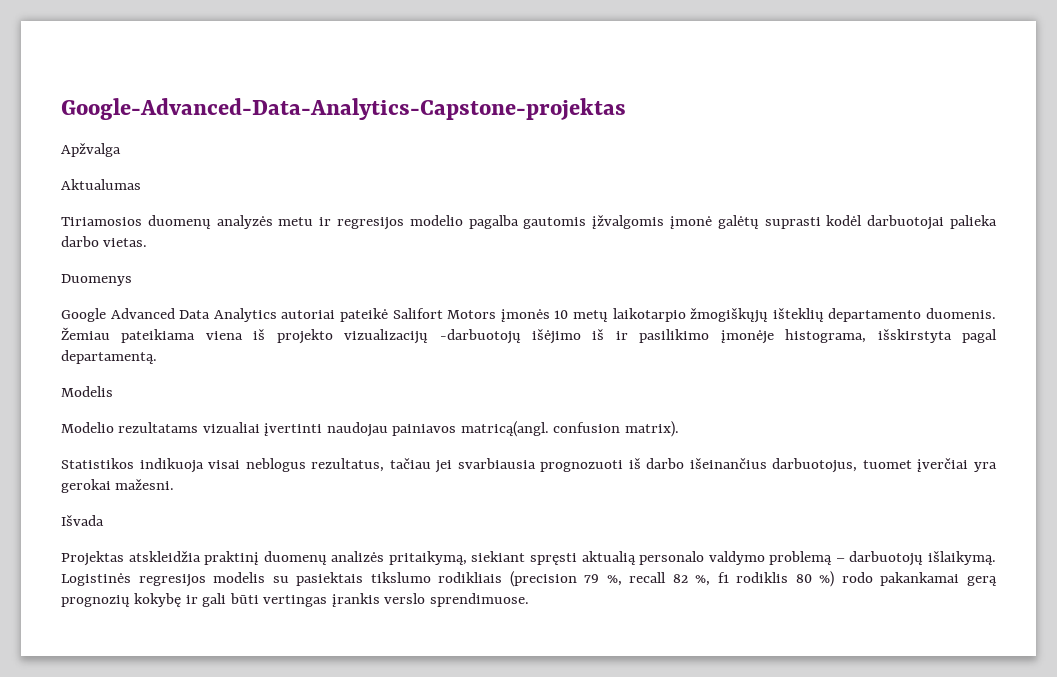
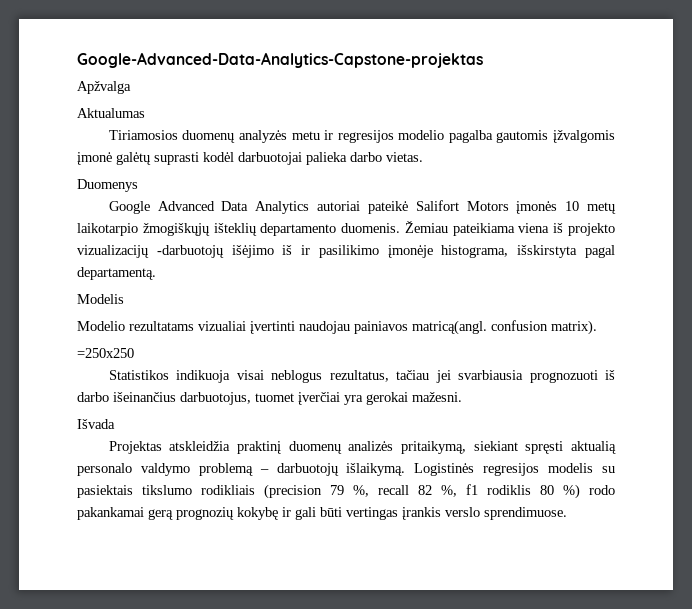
(679, 429) none -> [77,348,134,358] // =250x250

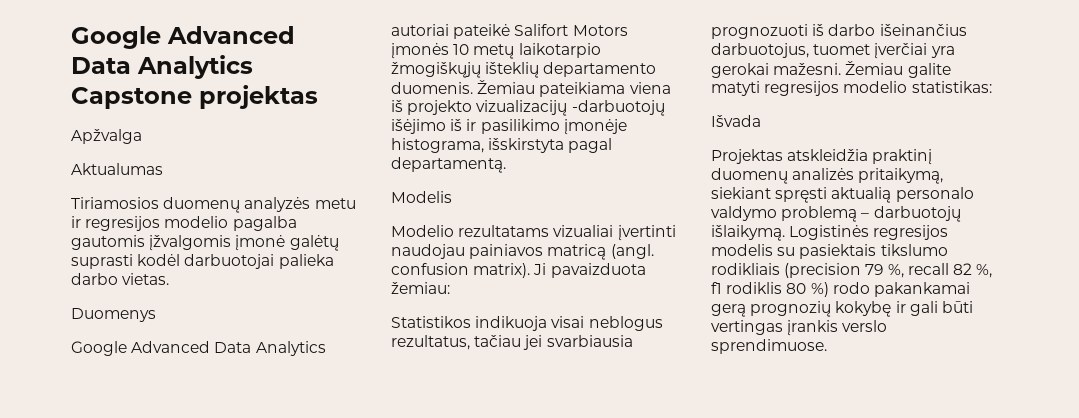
[77,52,483,68] Google-Advanced-Data-Analytics-Capstone-projektas -> [71,26,295,49] [71,55,253,79] [71,85,318,109] Google Advanced Data Analytics Capstone projektas
[412,320,487,335] matricą(angl. -> [547,244,654,260] matricą (angl.
[77,348,134,358] // =250x250 -> [533,263,646,278] [391,282,450,294] Ji pavaizduota žemiau:
(462, 397) none -> [845,61,951,78] [711,81,992,96] Žemiau galite matyti regresijos modelio statistikas:

